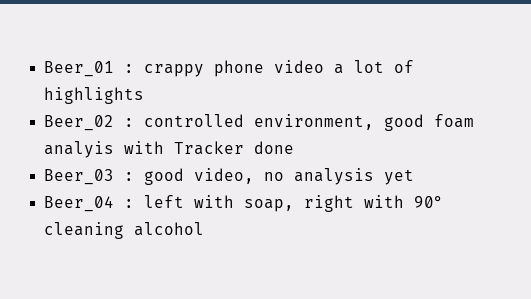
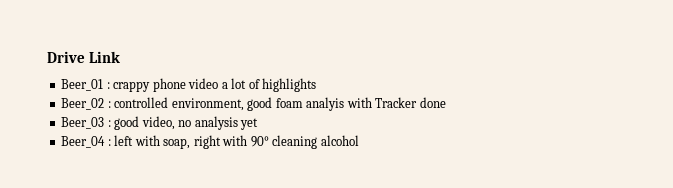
(44, 69) none -> [47,51,120,63] Drive Link //

